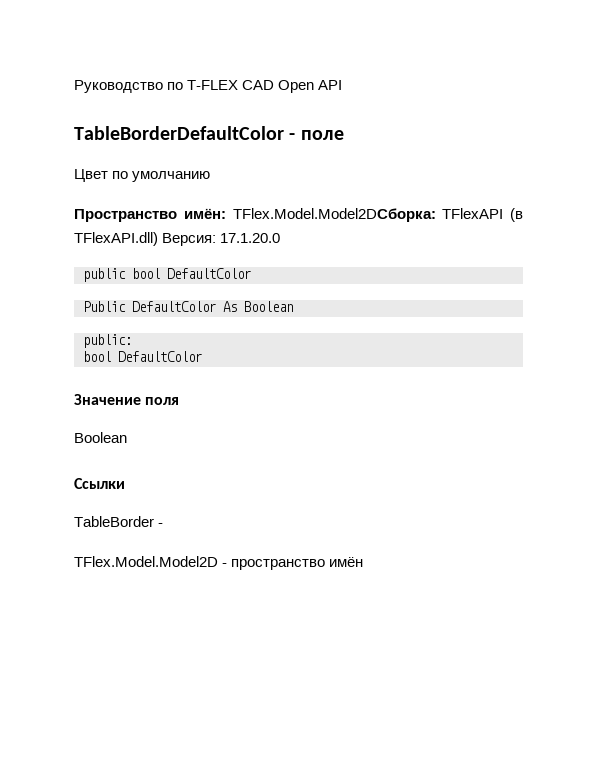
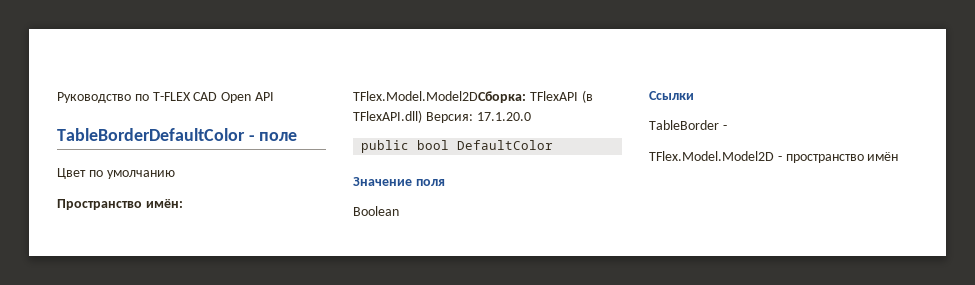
[83,301,293,312] [83,334,132,348] [83,351,202,362] // Public DefaultColor As Boolean // public: // bool DefaultColor -> (554, 145) none

